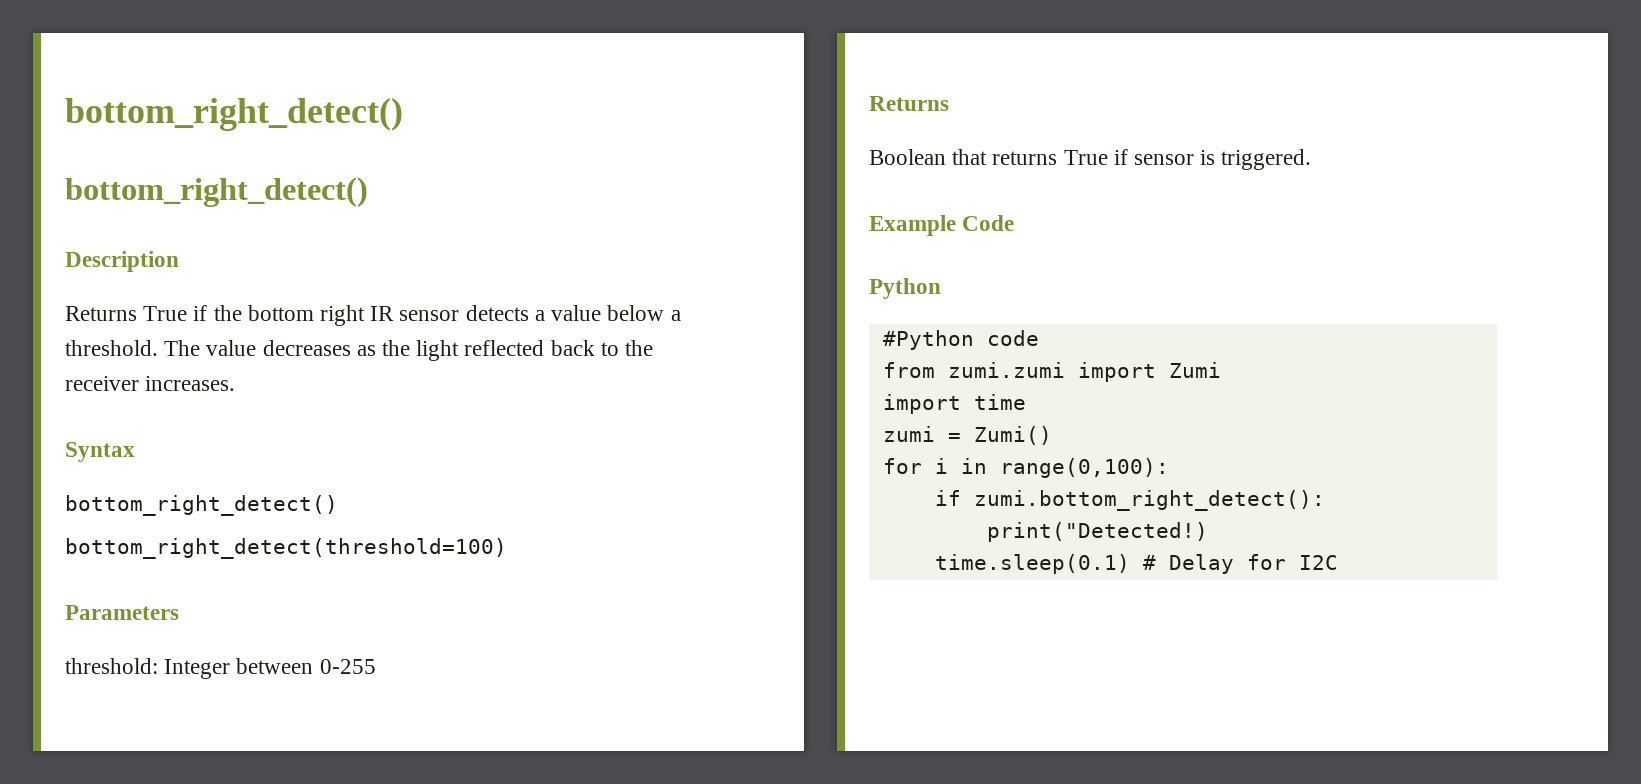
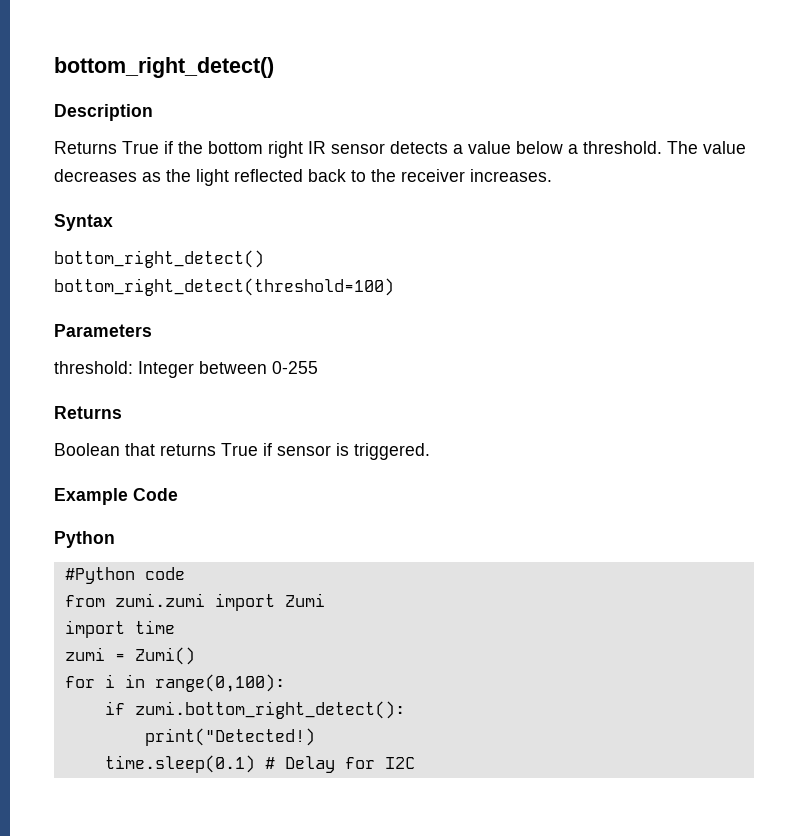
[65,98,403,131] [65,177,368,207] bottom_right_detect() // bottom_right_detect() -> [54,57,274,78] bottom_right_detect()

